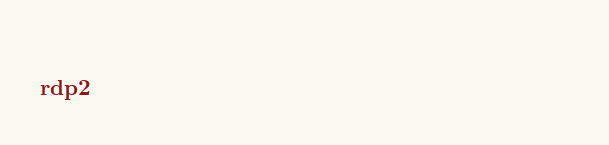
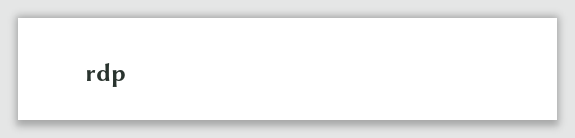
[40,80,91,100] rdp2 -> [85,63,126,87] rdp

